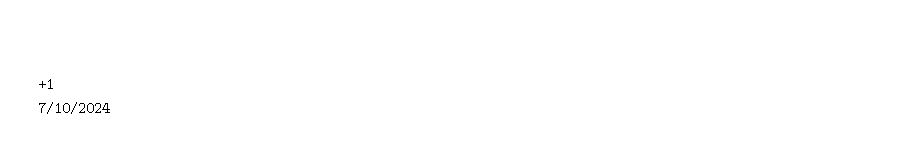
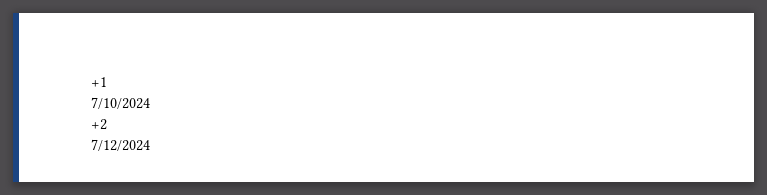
(110, 108) none -> [91,119,107,130] [91,139,150,151] // +2 // 7/12/2024

